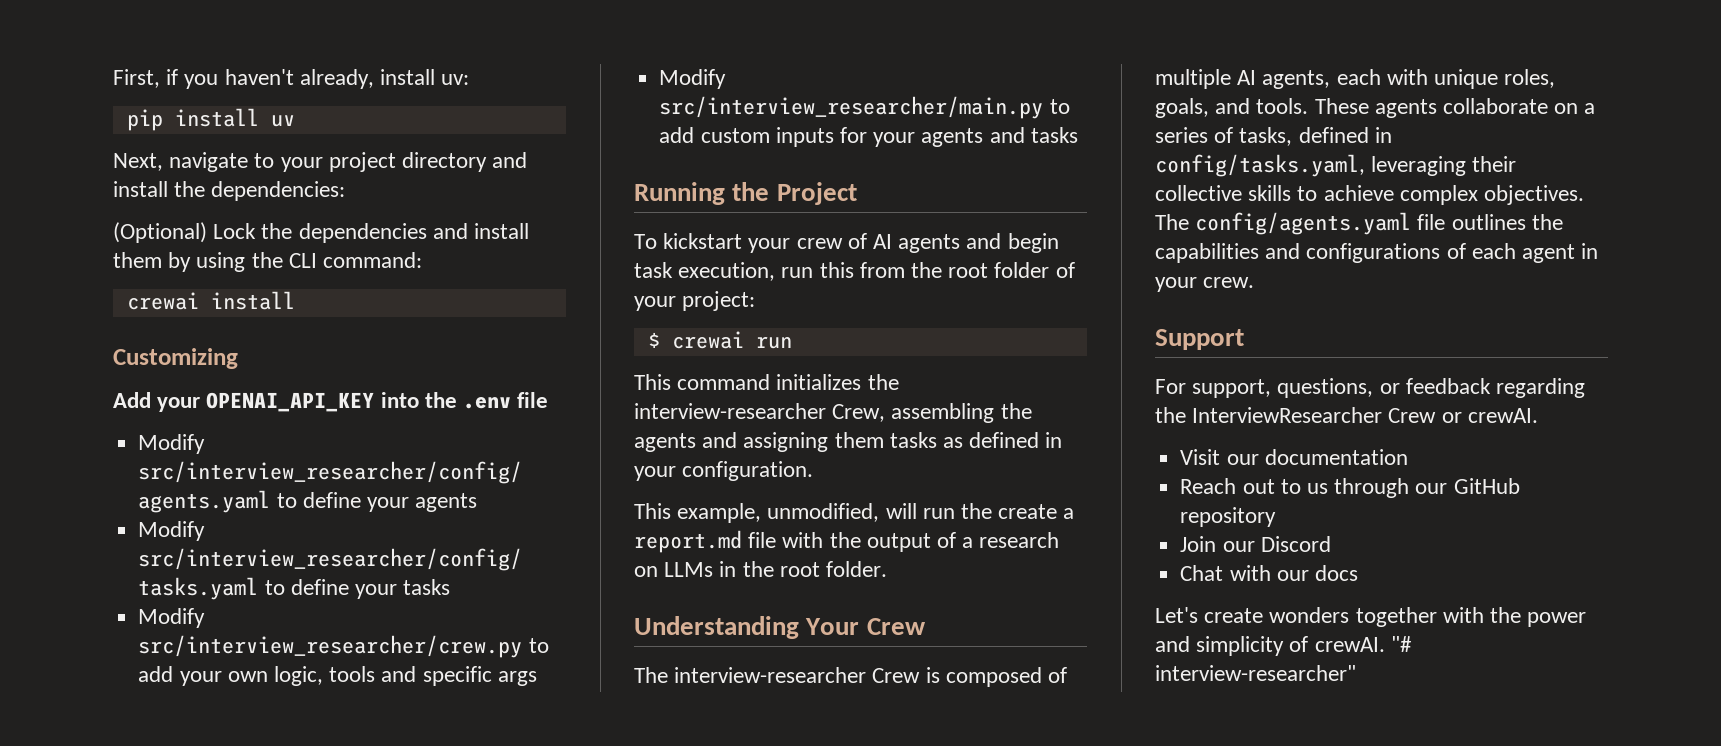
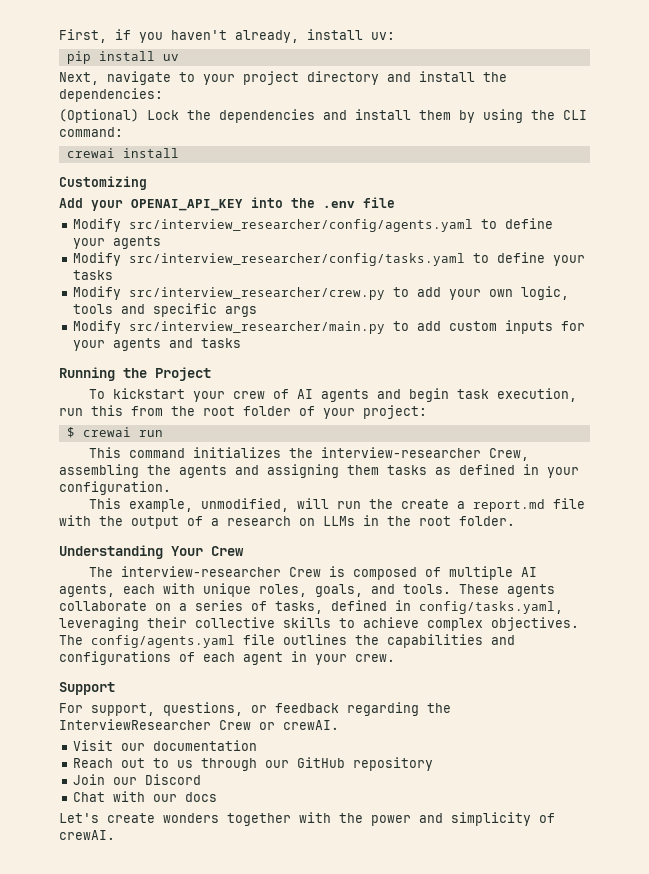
[1390,636,1412,652] [1155,665,1356,681] "# interview-researcher" -> (115, 835) none

